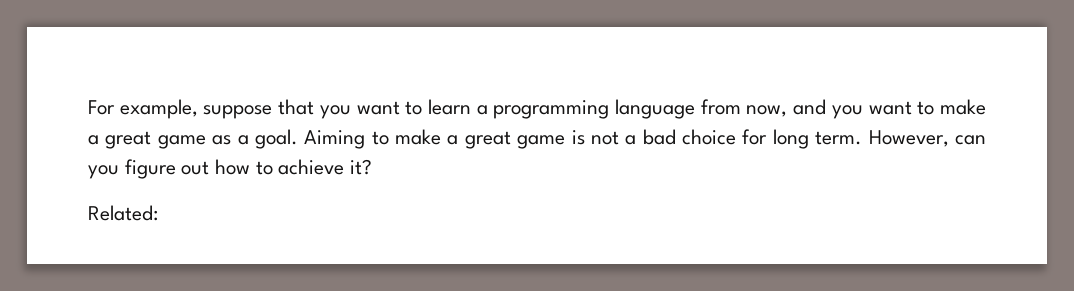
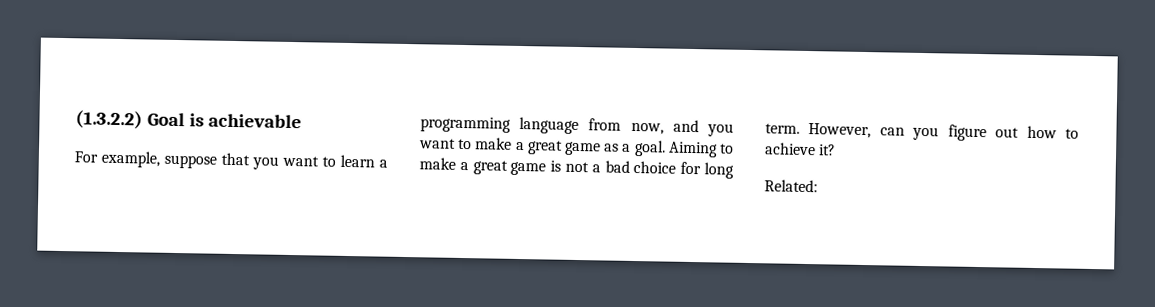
(88, 107) none -> [75,110,303,130] (1.3.2.2) Goal is achievable //

